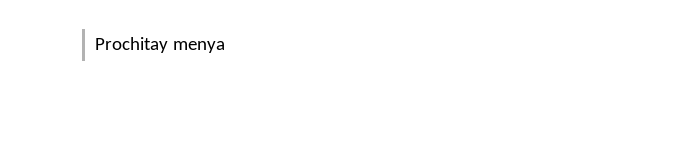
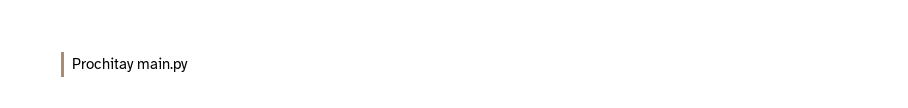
[173,41,226,53] menya -> [136,57,188,72] main.py

